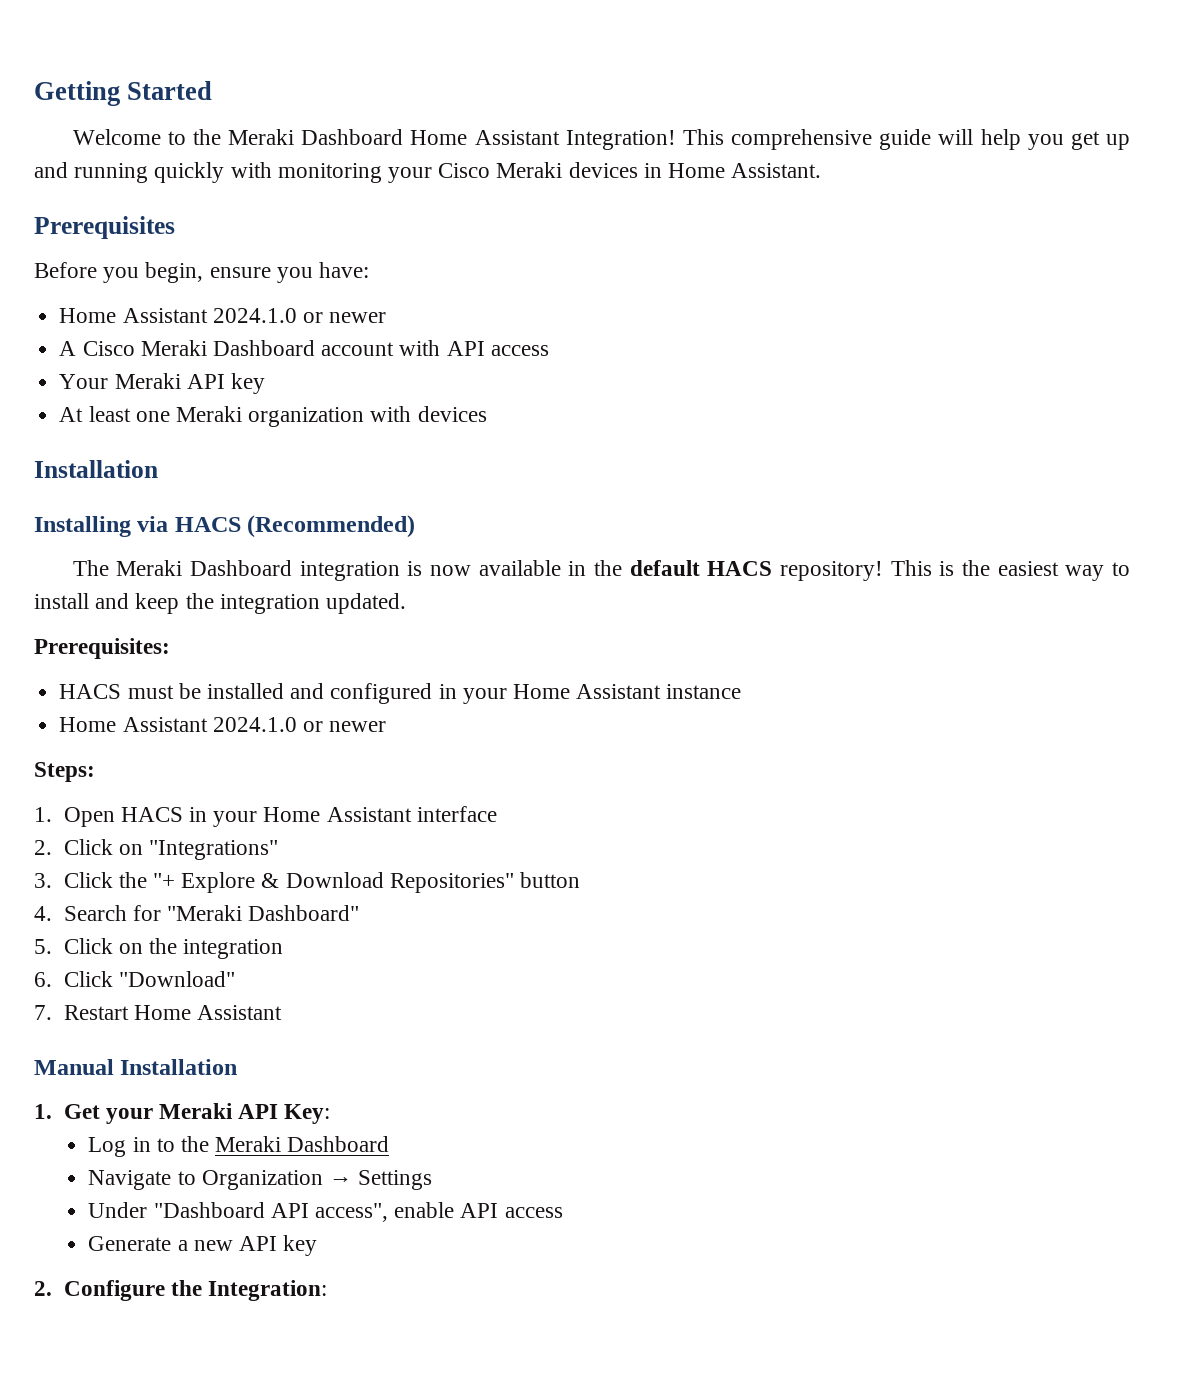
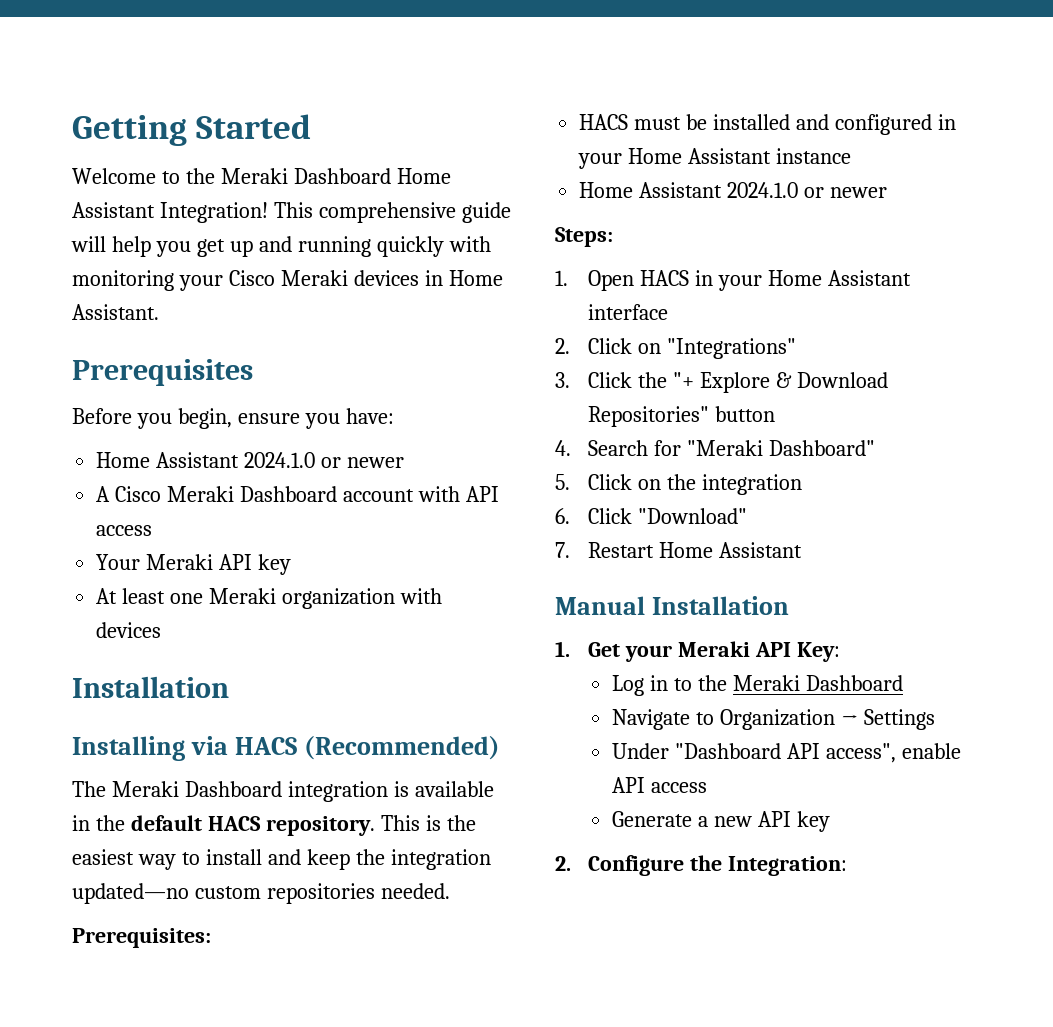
[430,565,472,576] now -> (409, 789) none
[780,561,884,581] repository! -> [265,816,375,836] repository.
[326,593,407,614] updated. -> [72,883,450,904] updated—no custom repositories needed.

